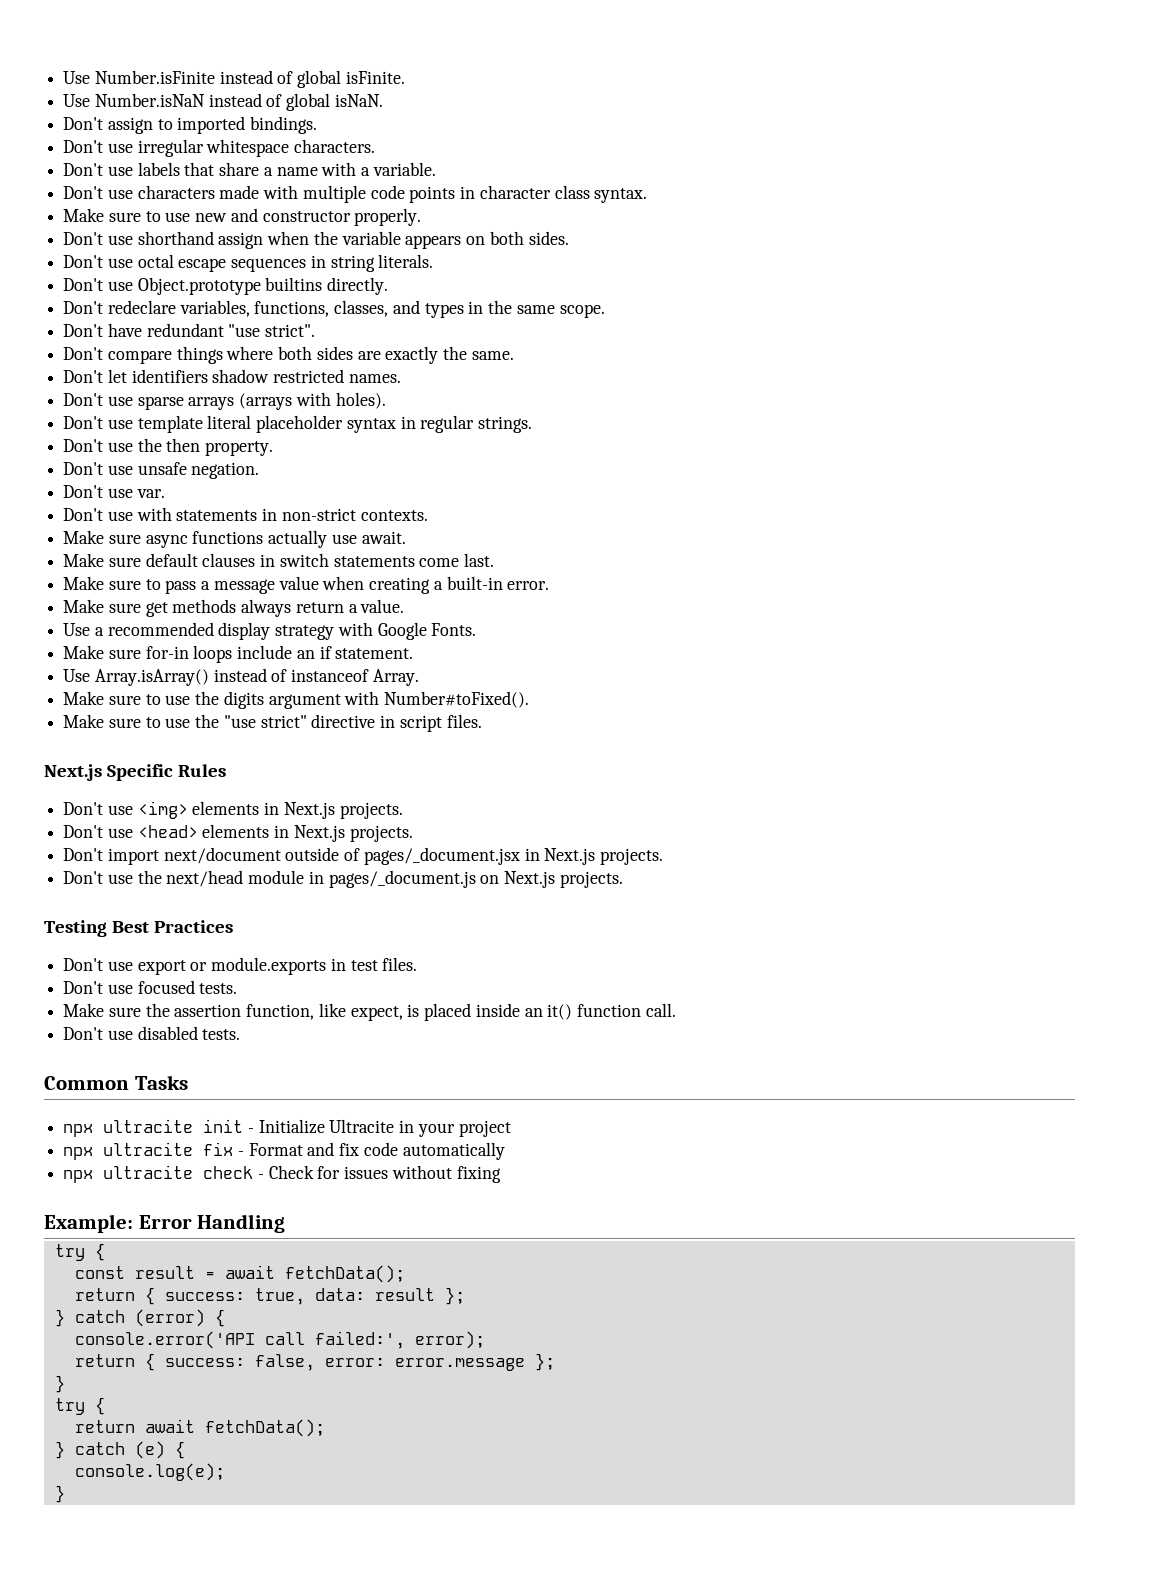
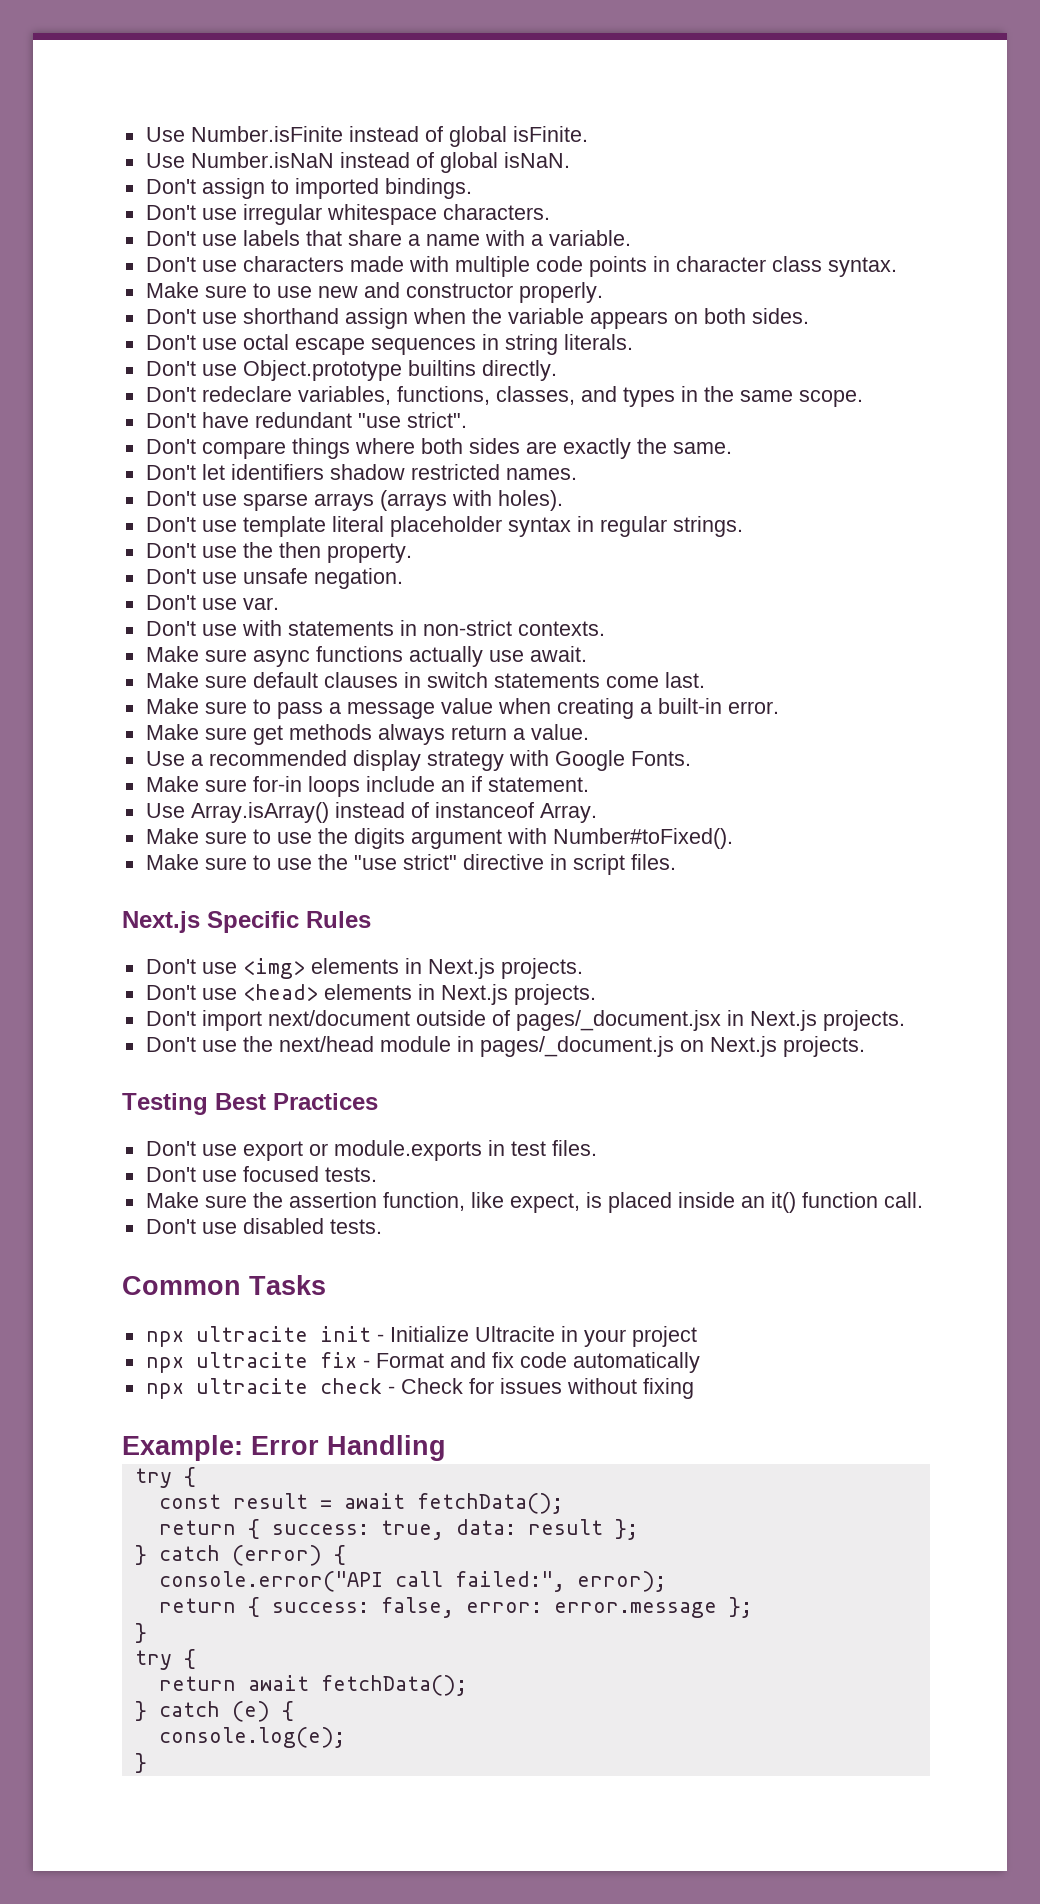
[74,1331,405,1349] console.error('API call failed:', -> [158,1571,565,1592] console.error("API call failed:",

